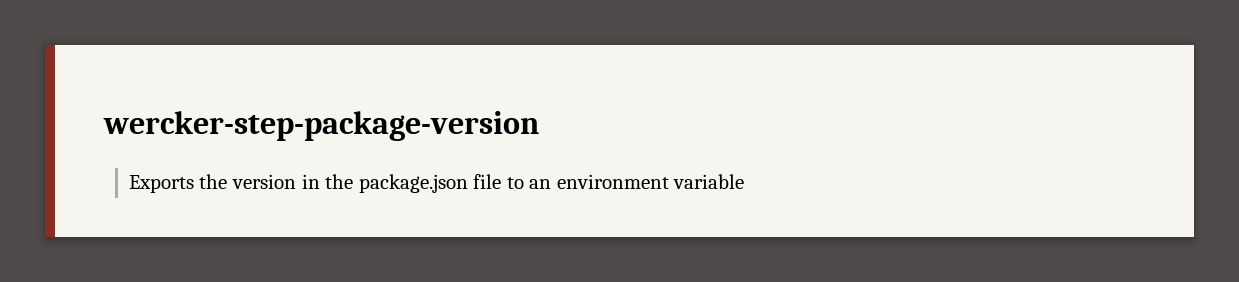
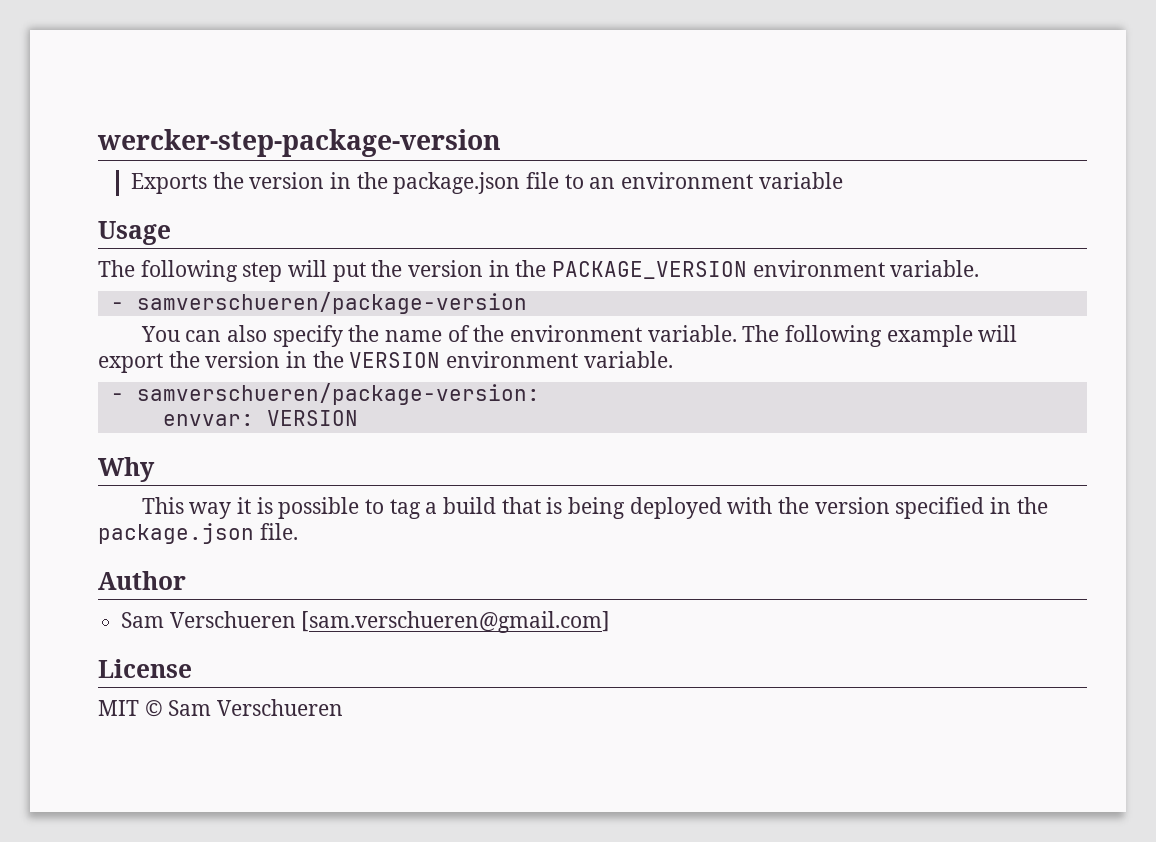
(745, 181) none -> [98,221,171,245] [98,260,980,282] [110,292,527,314] [140,325,1018,347] [98,351,673,373] [110,383,540,405] [162,410,358,426] [98,457,155,482] [141,497,1048,519] [98,523,298,544] [98,571,186,590] [121,611,611,633] [98,659,192,678] [98,699,344,717] // Usage // The following step will put the version in the PACKAGE_VERSION environment variable. // - samverschueren/package-version // You can also specify the name of the environment variable. The following example will export the version in the VERSION environment variable. // - samverschueren/package-version: // envvar: VERSION // Why // This way it is possible to tag a build that is being deployed with the version specified in the package.json file. // Author // Sam Verschueren [sam.verschueren@gmail.com] // License // MIT © Sam Verschueren

